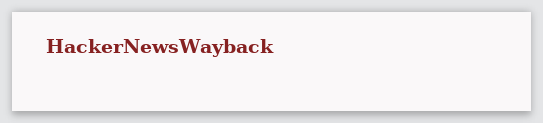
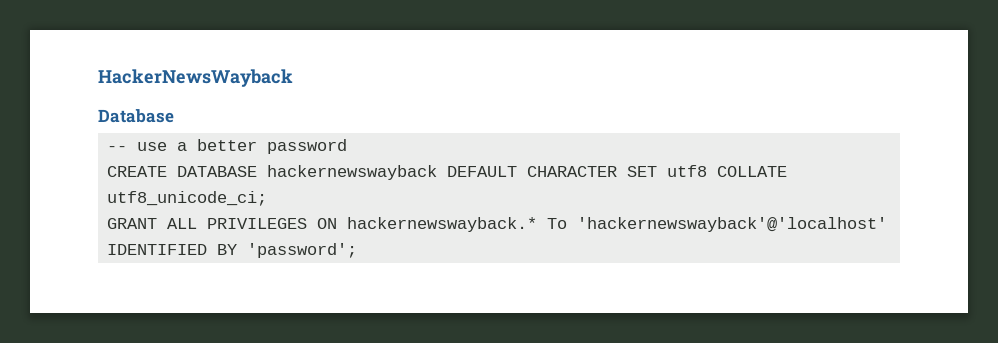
(274, 48) none -> [98,109,174,123] [107,139,348,154] [107,165,788,180] [107,191,268,206] [107,217,888,232] [107,243,358,258] // Database // -- use a better password // CREATE DATABASE hackernewswayback DEFAULT CHARACTER SET utf8 COLLATE utf8_unicode_ci; // GRANT ALL PRIVILEGES ON hackernewswayback.* To 'hackernewswayback'@'localhost' IDENTIFIED BY 'password';

